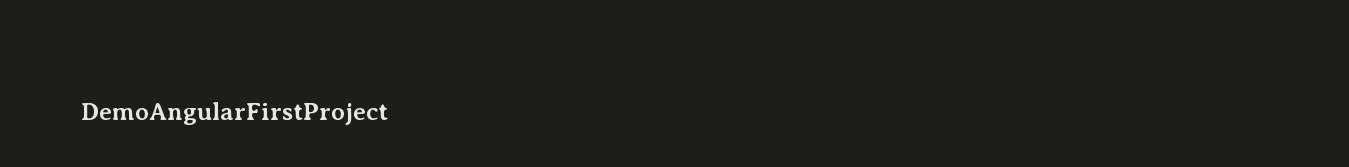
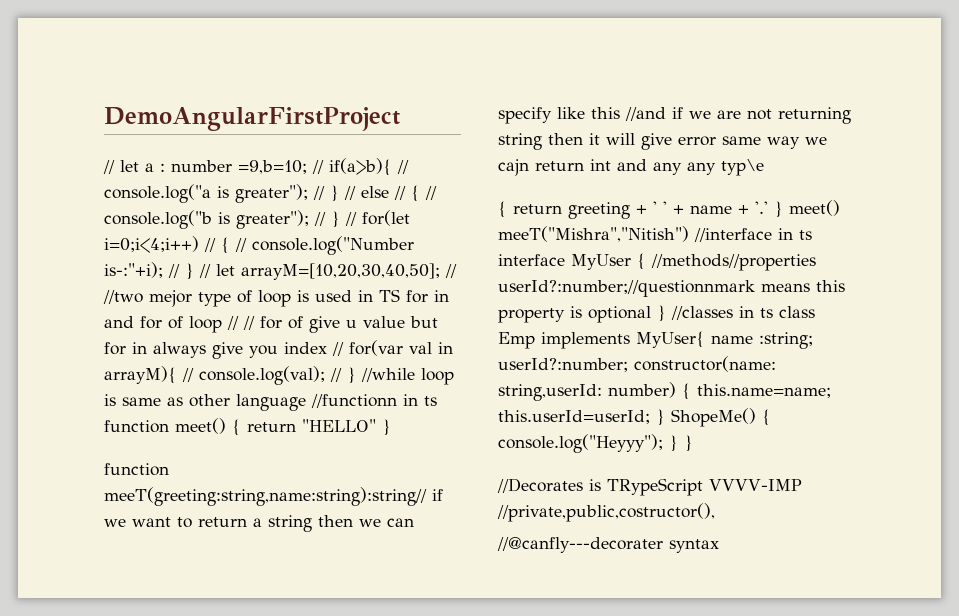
(388, 113) none -> [103,158,409,176] [104,184,437,203] [104,210,410,229] [104,236,414,255] [104,262,457,280] [103,289,449,307] [104,316,438,333] [104,340,453,359] [104,366,454,385] [104,394,437,411] [104,418,391,436] [104,463,169,476] [104,487,443,506] [104,515,414,532] [498,107,851,124] [498,133,827,150] [498,159,764,176] [498,200,840,219] [498,226,812,242] [498,253,816,271] [498,280,845,297] [498,305,815,323] [498,331,813,349] [498,356,776,372] [498,382,831,401] [498,408,771,427] [498,434,693,453] [497,478,802,496] [497,503,715,522] [497,537,719,553] // // let a : number =9,b=10; // if(a>b){ // console.log("a is greater"); // } // else // { // console.log("b is greater"); // } // for(let i=0;i<4;i++) // { // console.log("Number is-:"+i); // } // let arrayM=[10,20,30,40,50]; // //two mejor type of loop is used in TS for in and for of loop // // for of give u value but for in always give you index // for(var val in arrayM){ // console.log(val); // } //while loop is same as other language //functionn in ts function meet() { return "HELLO" } // function meeT(greeting:string,name:string):string// if we want to return a string then we can specify like this //and if we are not returning string then it will give error same way we cajn return int and any any typ\e // { return greeting + ' ' + name + '.' } meet() meeT("Mishra","Nitish") //interface in ts interface MyUser { //methods//properties userId?:number;//questionnmark means this property is optional } //classes in ts class Emp implements MyUser{ name :string; userId?:number; constructor(name: string,userId: number) { this.name=name; this.userId=userId; } ShopeMe() { console.log("Heyyy"); } } // //Decorates is TRypeScript VVVV-IMP //private,public,costructor(), // //@canfly---decorater syntax

